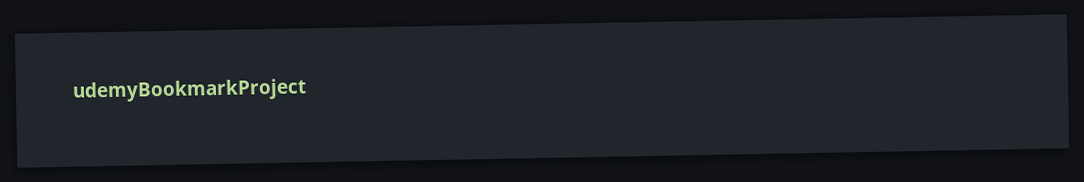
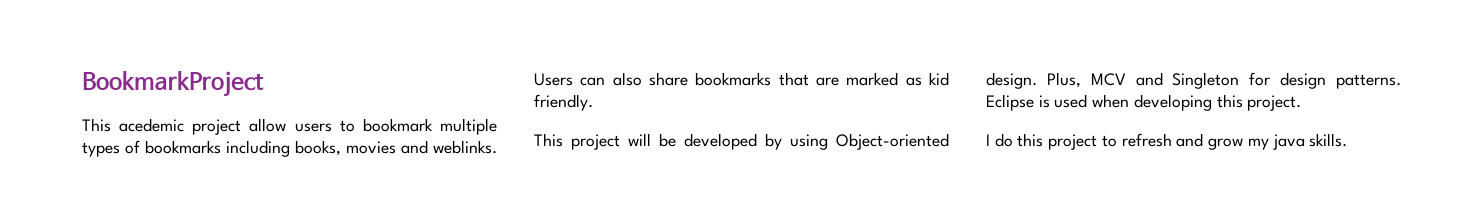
[72,78,307,103] udemyBookmarkProject -> [82,71,264,97] [82,118,498,135] [82,140,497,157] [534,72,949,86] [534,94,593,111] [534,133,949,150] [986,72,1401,89] [986,94,1302,111] [986,133,1348,150] BookmarkProject // This acedemic project allow users to bookmark multiple types of bookmarks including books, movies and weblinks. Users can also share bookmarks that are marked as kid friendly. // This project will be developed by using Object-oriented design. Plus, MCV and Singleton for design patterns. Eclipse is used when developing this project. // I do this project to refresh and grow my java skills.

